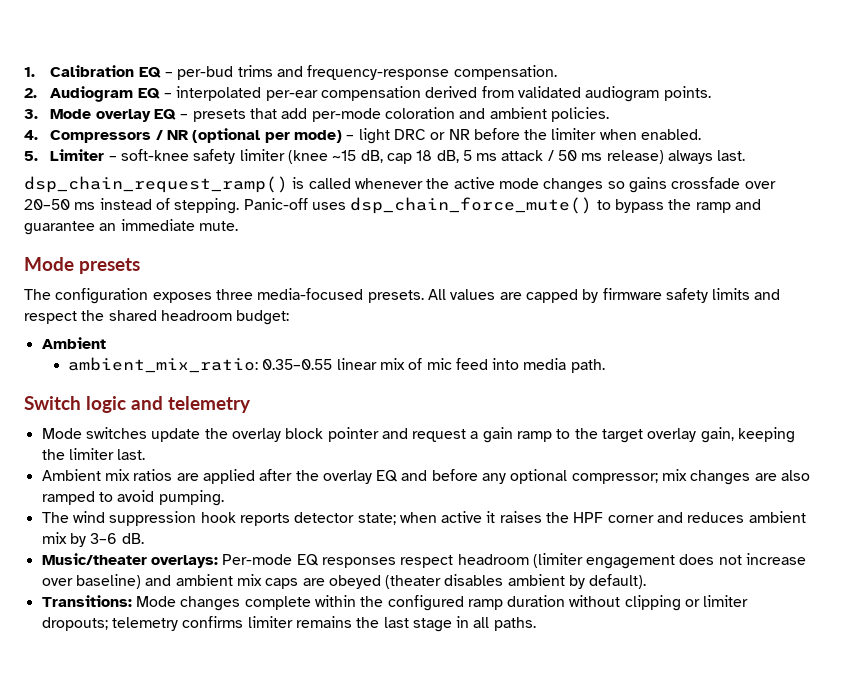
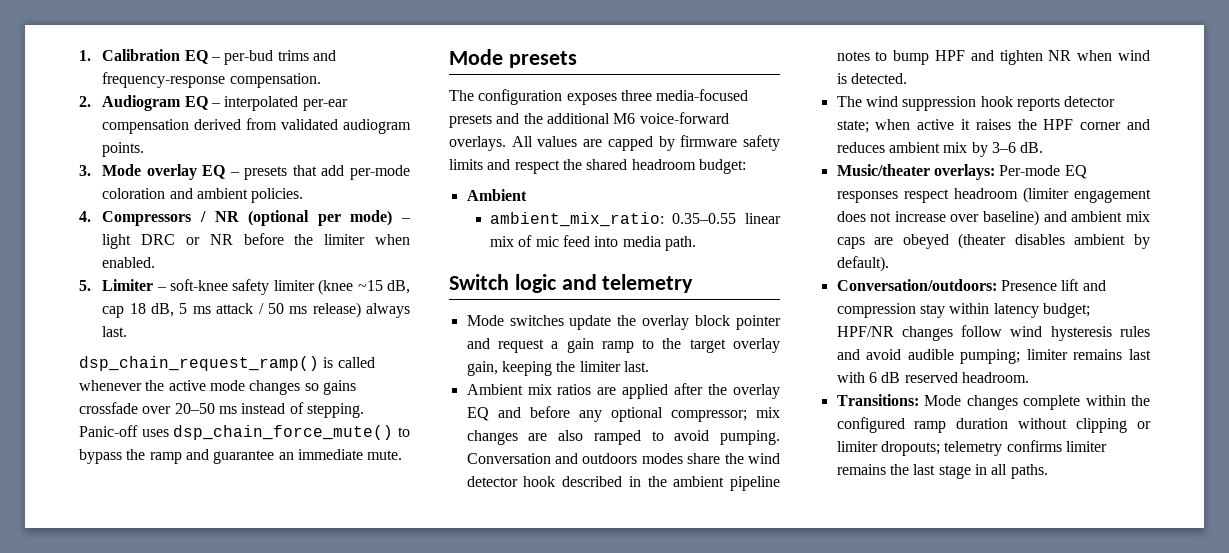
[367,290,424,303] presets. -> [449,112,729,128] [449,136,506,151] presets and the additional M6 voice-forward overlays.
(224, 498) none -> [466,453,780,464] [466,476,780,491] [836,50,1150,65] [836,73,907,84] Conversation and outdoors modes share the wind detector hook described in the ambient pipeline notes to bump HPF and tighten NR when wind is detected.
(647, 581) none -> [836,279,1106,291] [836,303,1090,318] [836,325,1150,341] [836,349,1151,364] [836,372,1029,383] // Conversation/outdoors: Presence lift and compression stay within latency budget; HPF/NR changes follow wind hysteresis rules and avoid audible pumping; limiter remains last with 6 dB reserved headroom.

